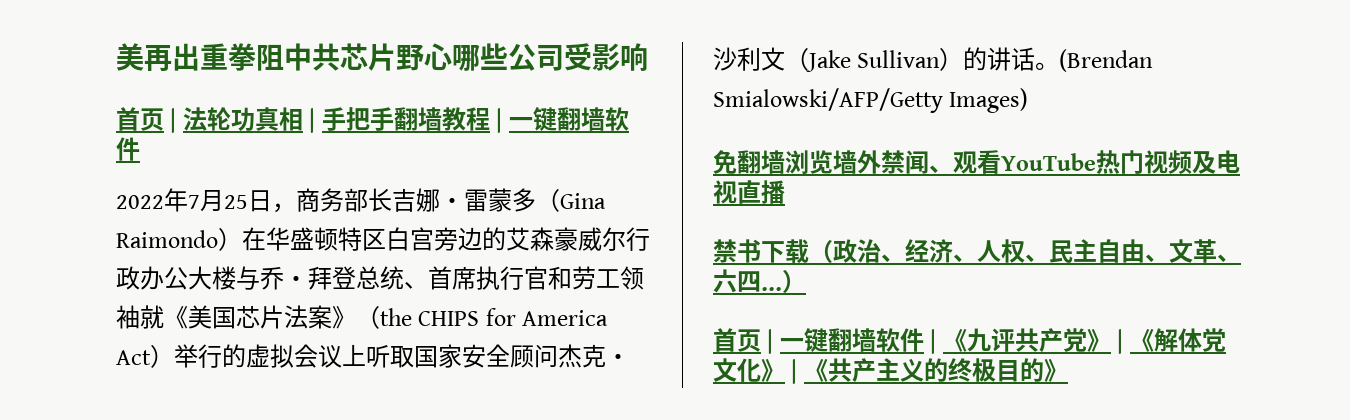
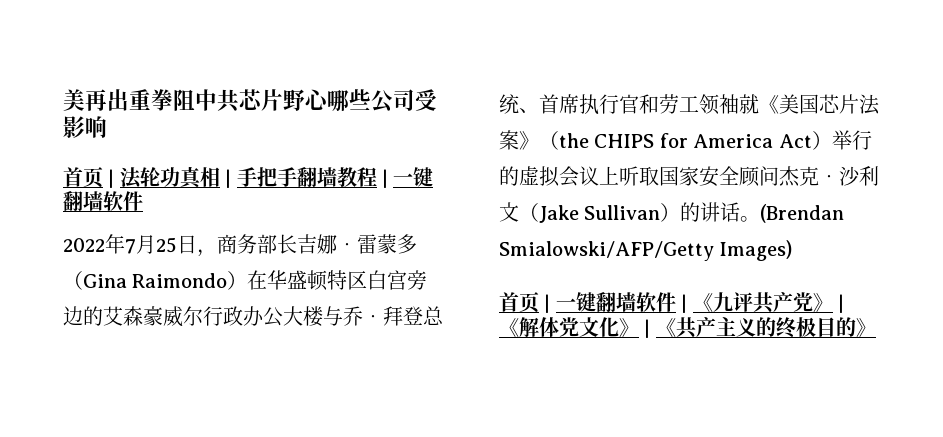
[713,150,1240,175] [713,180,785,204] [713,239,1241,264] [713,269,806,293] // 免翻墙浏览墙外禁闻、观看YouTube热门视频及电视直播 // 禁书下载（政治、经济、人权、民主自由、文革、六四...） -> (793, 250) none

